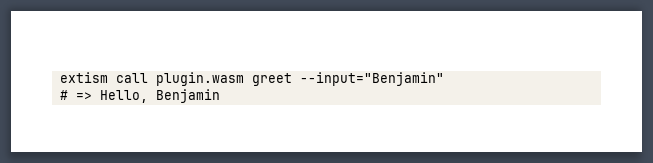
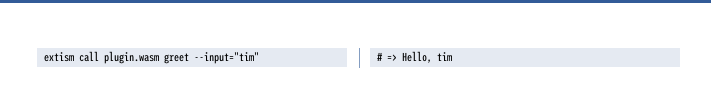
[299,72,444,86] --input="Benjamin" -> [193,52,259,64] --input="tim"
[155,89,220,103] Benjamin -> [436,52,452,61] tim

